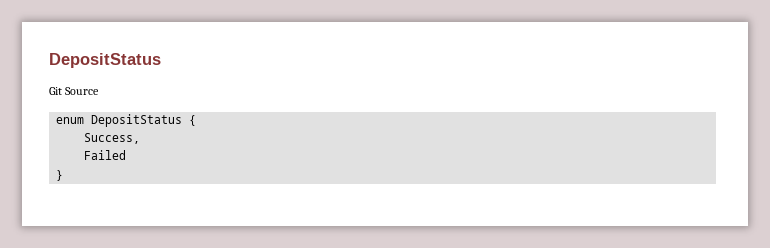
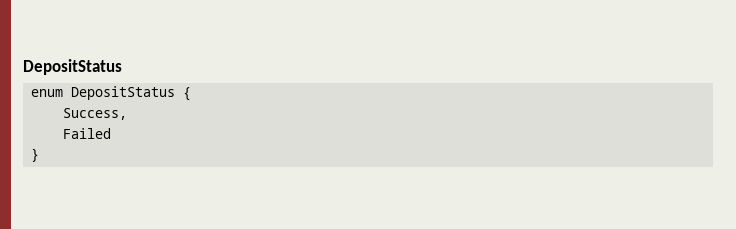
[49,53,161,68] [49,87,100,95] DepositStatus // Git Source -> [23,59,122,75] DepositStatus

